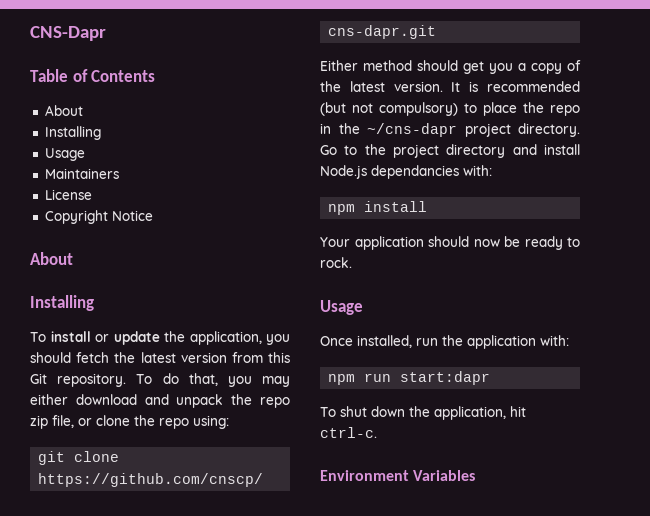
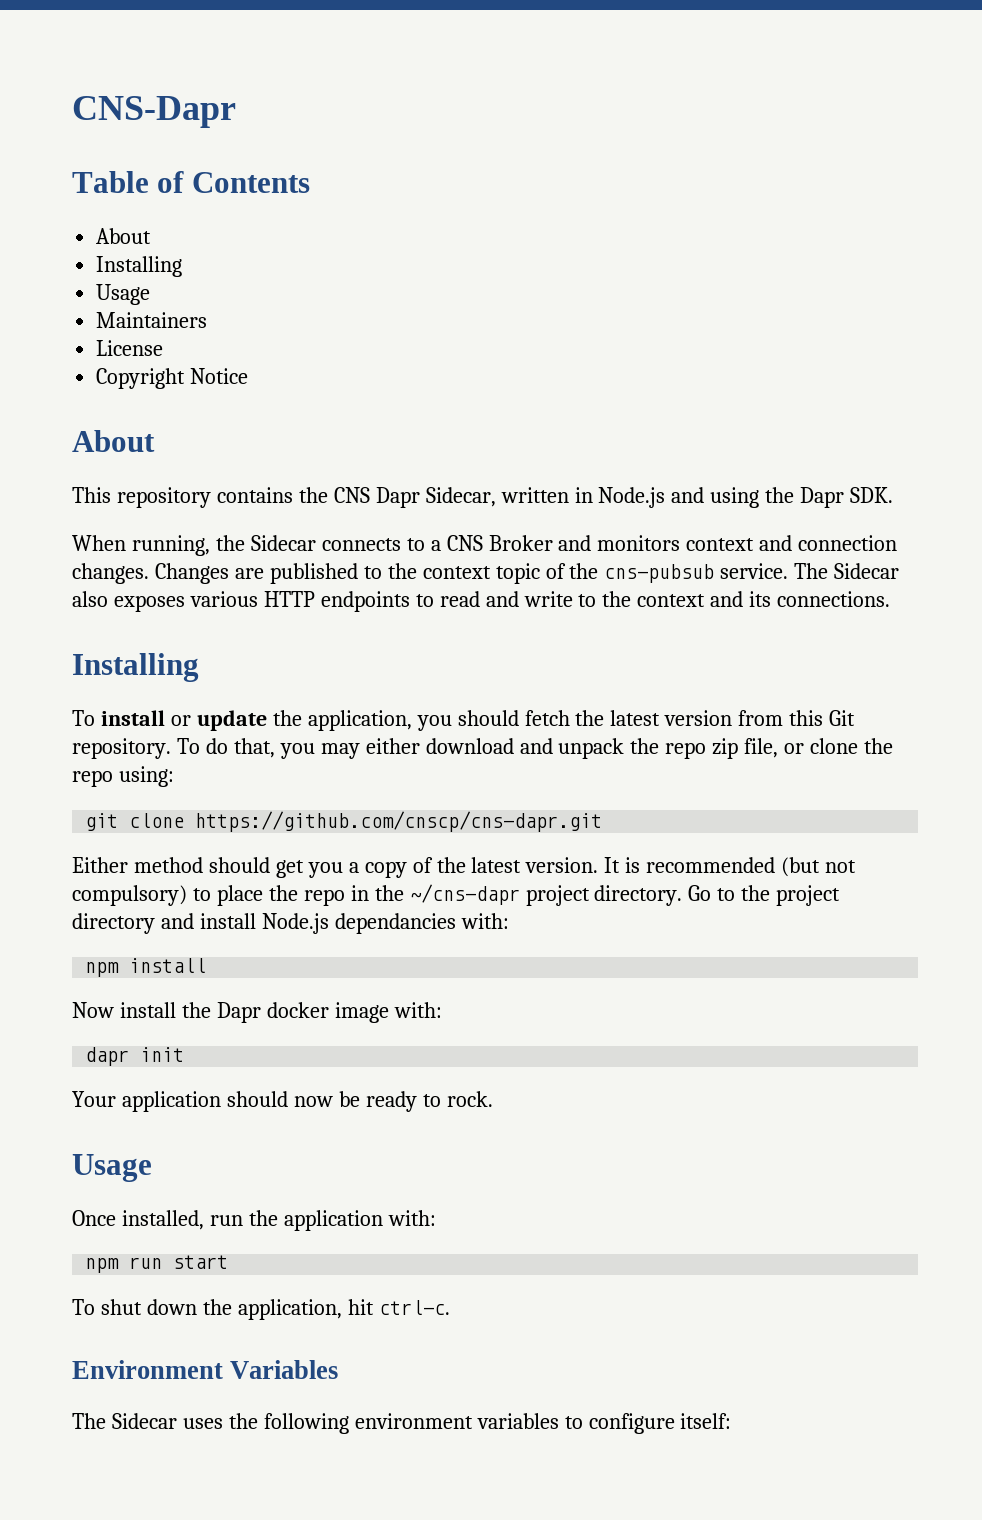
(73, 258) none -> [72,487,894,508] [72,535,898,556] [72,563,900,584] [72,591,891,612] // This repository contains the CNS Dapr Sidecar, written in Node.js and using the Dapr SDK. // When running, the Sidecar connects to a CNS Broker and monitors context and connection changes. Changes are published to the context topic of the cns-pubsub service. The Sidecar also exposes various HTTP endpoints to read and write to the context and its connections.
(428, 206) none -> [72,1002,442,1023] [85,1047,185,1066] // Now install the Dapr docker image with: // dapr init
[400,371,491,385] start:dapr -> [173,1255,229,1269] start
(476, 475) none -> [72,1413,732,1434] // The Sidecar uses the following environment variables to configure itself:

